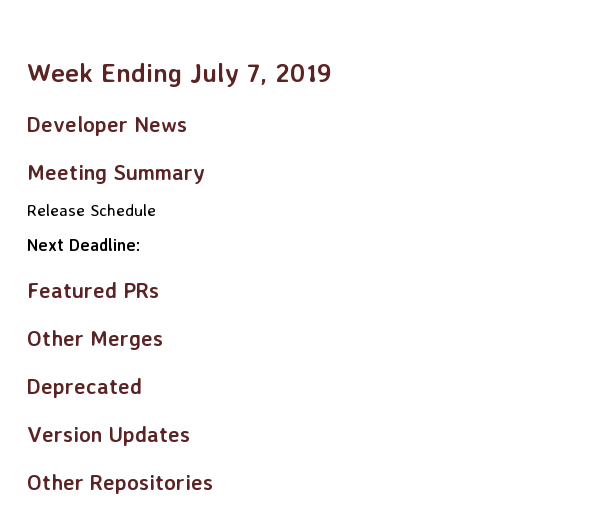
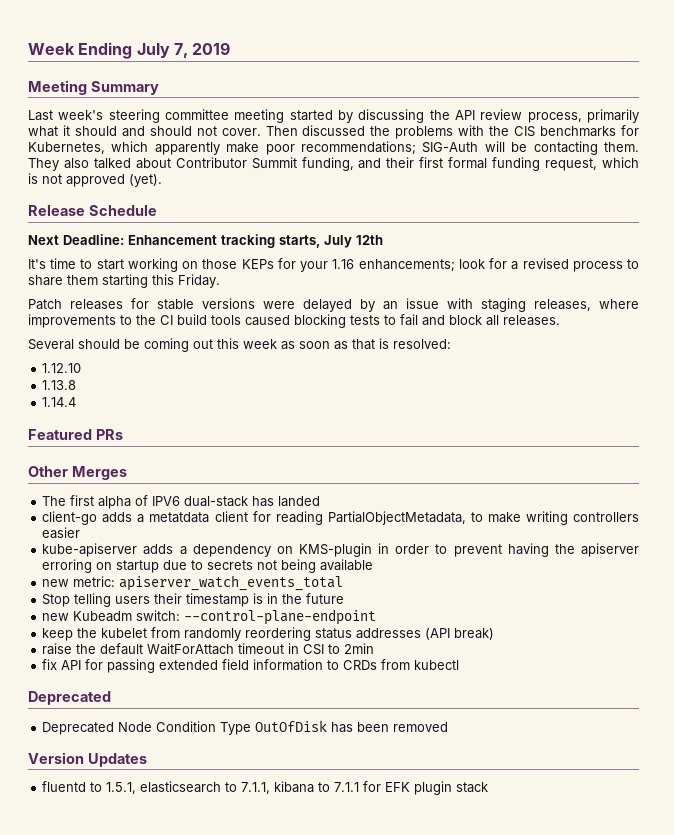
[27,116,187,136] // Developer News -> (231, 48) none
[27,204,156,216] [27,238,140,251] [27,282,159,298] [27,330,163,350] [27,378,142,398] [27,426,190,446] [27,474,213,494] Release Schedule // Next Deadline: // Featured PRs // Other Merges // Deprecated // Version Updates // Other Repositories -> [28,109,639,123] [28,125,639,139] [28,141,639,155] [28,157,639,171] [28,173,162,187] [28,205,157,216] [28,234,383,248] [28,258,640,272] [28,274,220,288] [28,298,639,312] [28,314,560,328] [28,338,451,352] [42,363,82,373] [42,380,77,390] [42,397,77,407] [28,429,123,440] [28,466,127,480] [42,495,321,509] [42,511,640,525] [42,527,81,539] [42,543,639,557] [42,559,374,573] [42,575,344,591] [42,593,345,607] [42,609,377,625] [42,627,495,641] [42,643,375,655] [42,659,460,673] [28,691,111,705] [42,720,449,735] [28,752,147,767] [42,781,489,795] Last week's steering committee meeting started by discussing the API review process, primarily what it should and should not cover. Then discussed the problems with the CIS benchmarks for Kubernetes, which apparently make poor recommendations; SIG-Auth will be contacting them. They also talked about Contributor Summit funding, and their first formal funding request, which is not approved (yet). // Release Schedule // Next Deadline: Enhancement tracking starts, July 12th // It's time to start working on those KEPs for your 1.16 enhancements; look for a revised process to share them starting this Friday. // Patch releases for stable versions were delayed by an issue with staging releases, where improvements to the CI build tools caused blocking tests to fail and block all releases. // Several should be coming out this week as soon as that is resolved: // 1.12.10 // 1.13.8 // 1.14.4 // Featured PRs // Other Merges // The first alpha of IPV6 dual-stack has landed // client-go adds a metatdata client for reading PartialObjectMetadata, to make writing controllers easier // kube-apiserver adds a dependency on KMS-plugin in order to prevent having the apiserver erroring on startup due to secrets not being available // new metric: apiserver_watch_events_total // Stop telling users their timestamp is in the future // new Kubeadm switch: --control-plane-endpoint // keep the kubelet from randomly reordering status addresses (API break) // raise the default WaitForAttach timeout in CSI to 2min // fix API for passing extended field information to CRDs from kubectl // Deprecated // Deprecated Node Condition Type OutOfDisk has been removed // Version Updates // fluentd to 1.5.1, elasticsearch to 7.1.1, kibana to 7.1.1 for EFK plugin stack

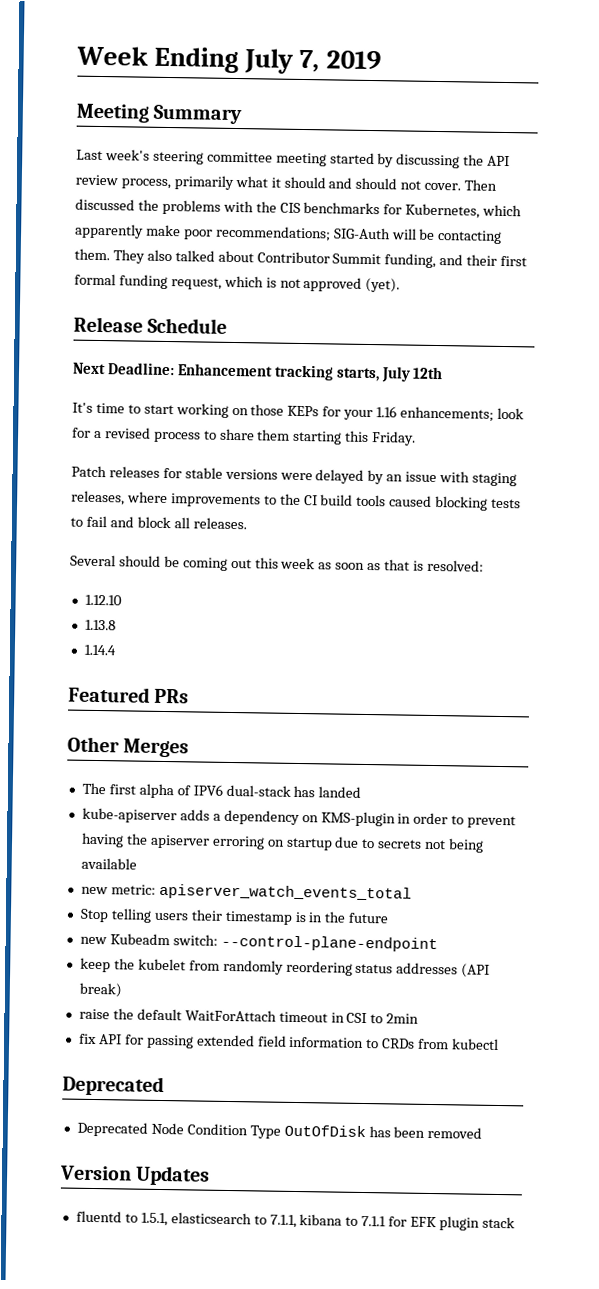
[42,511,640,525] [42,527,81,539] // client-go adds a metatdata client for reading PartialObjectMetadata, to make writing controllers easier -> (362, 792) none

